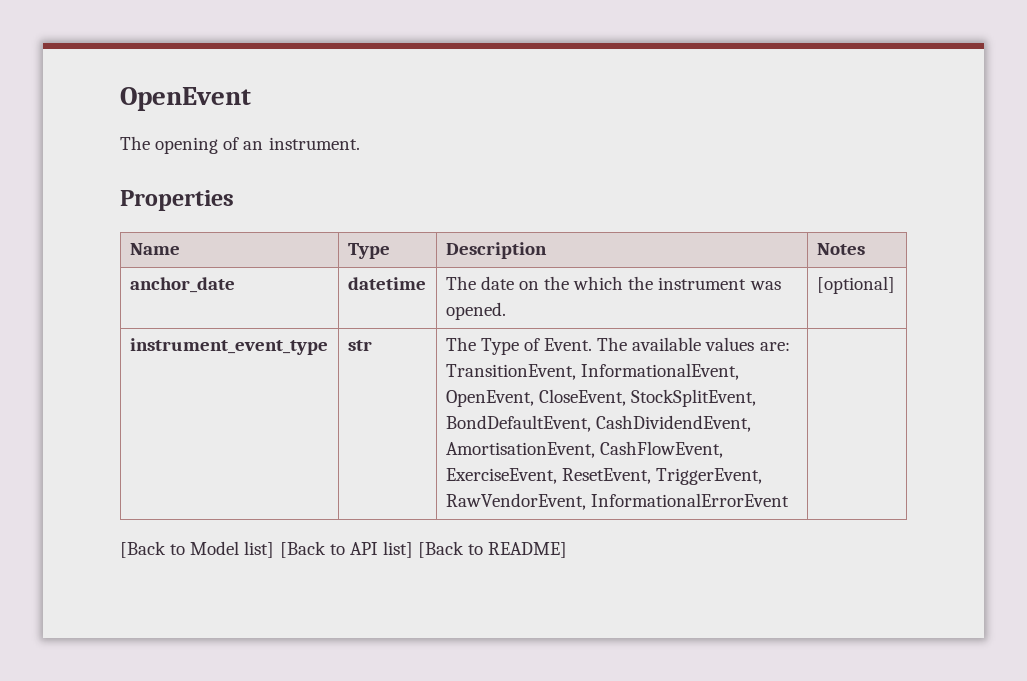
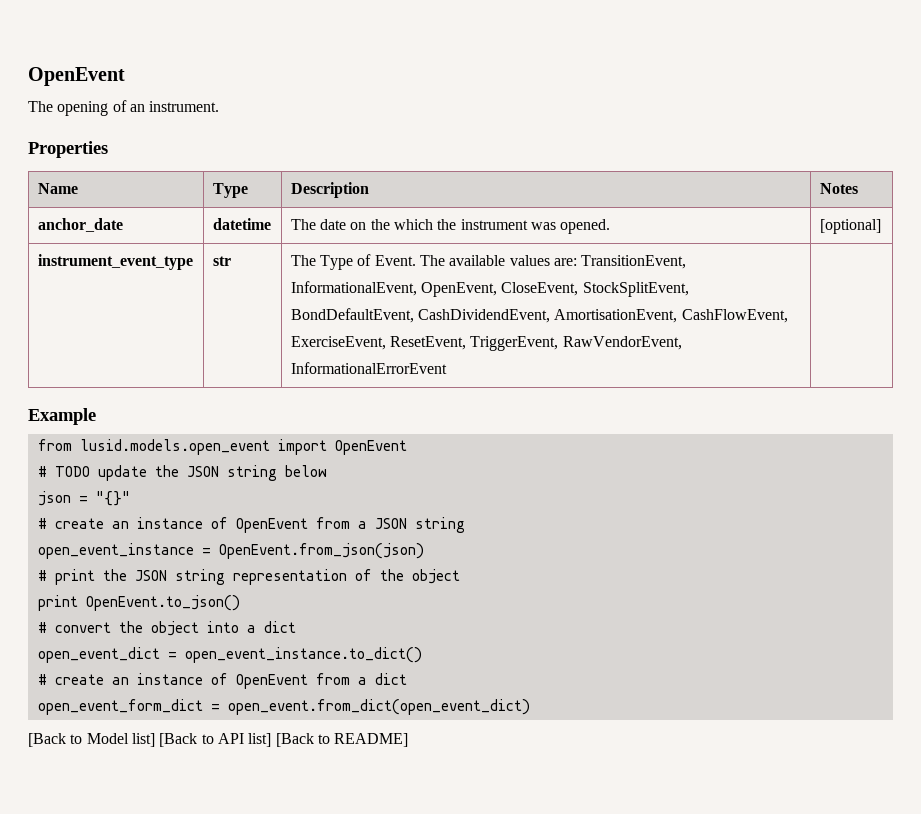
(789, 500) none -> [28,408,96,425] [37,439,407,455] [37,465,327,481] [37,491,130,506] [37,517,465,533] [37,543,424,559] [37,569,460,585] [37,595,240,611] [37,621,296,636] [37,647,422,663] [37,673,407,689] [37,699,530,715] // Example // from lusid.models.open_event import OpenEvent // # TODO update the JSON string below // json = "{}" // # create an instance of OpenEvent from a JSON string // open_event_instance = OpenEvent.from_json(json) // # print the JSON string representation of the object // print OpenEvent.to_json() // # convert the object into a dict // open_event_dict = open_event_instance.to_dict() // # create an instance of OpenEvent from a dict // open_event_form_dict = open_event.from_dict(open_event_dict)

